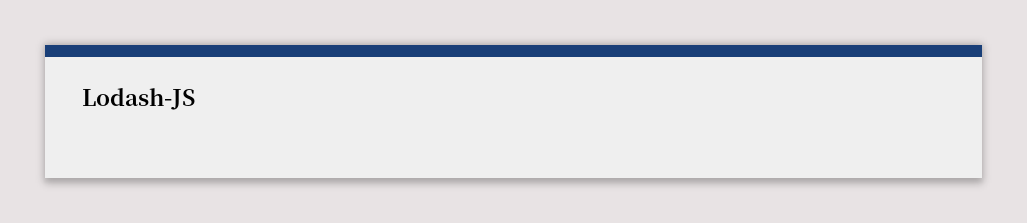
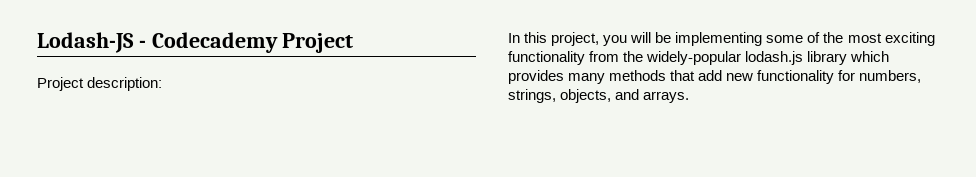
(195, 99) none -> [138,32,354,53] [37,77,163,91] [508,32,935,46] [508,51,890,65] [508,70,922,84] [508,89,690,103] - Codecademy Project // Project description: // In this project, you will be implementing some of the most exciting functionality from the widely-popular lodash.js library which provides many methods that add new functionality for numbers, strings, objects, and arrays.

